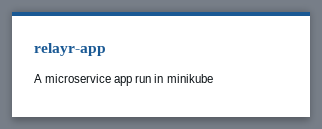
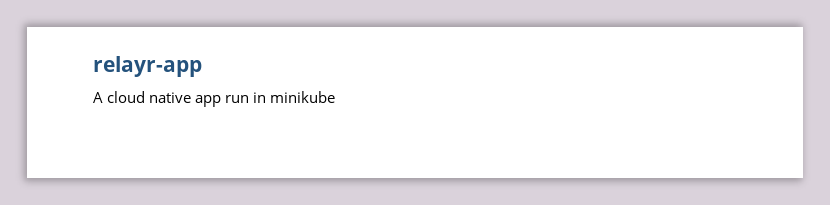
[45,74,112,83] microservice -> [107,91,192,103] cloud native

